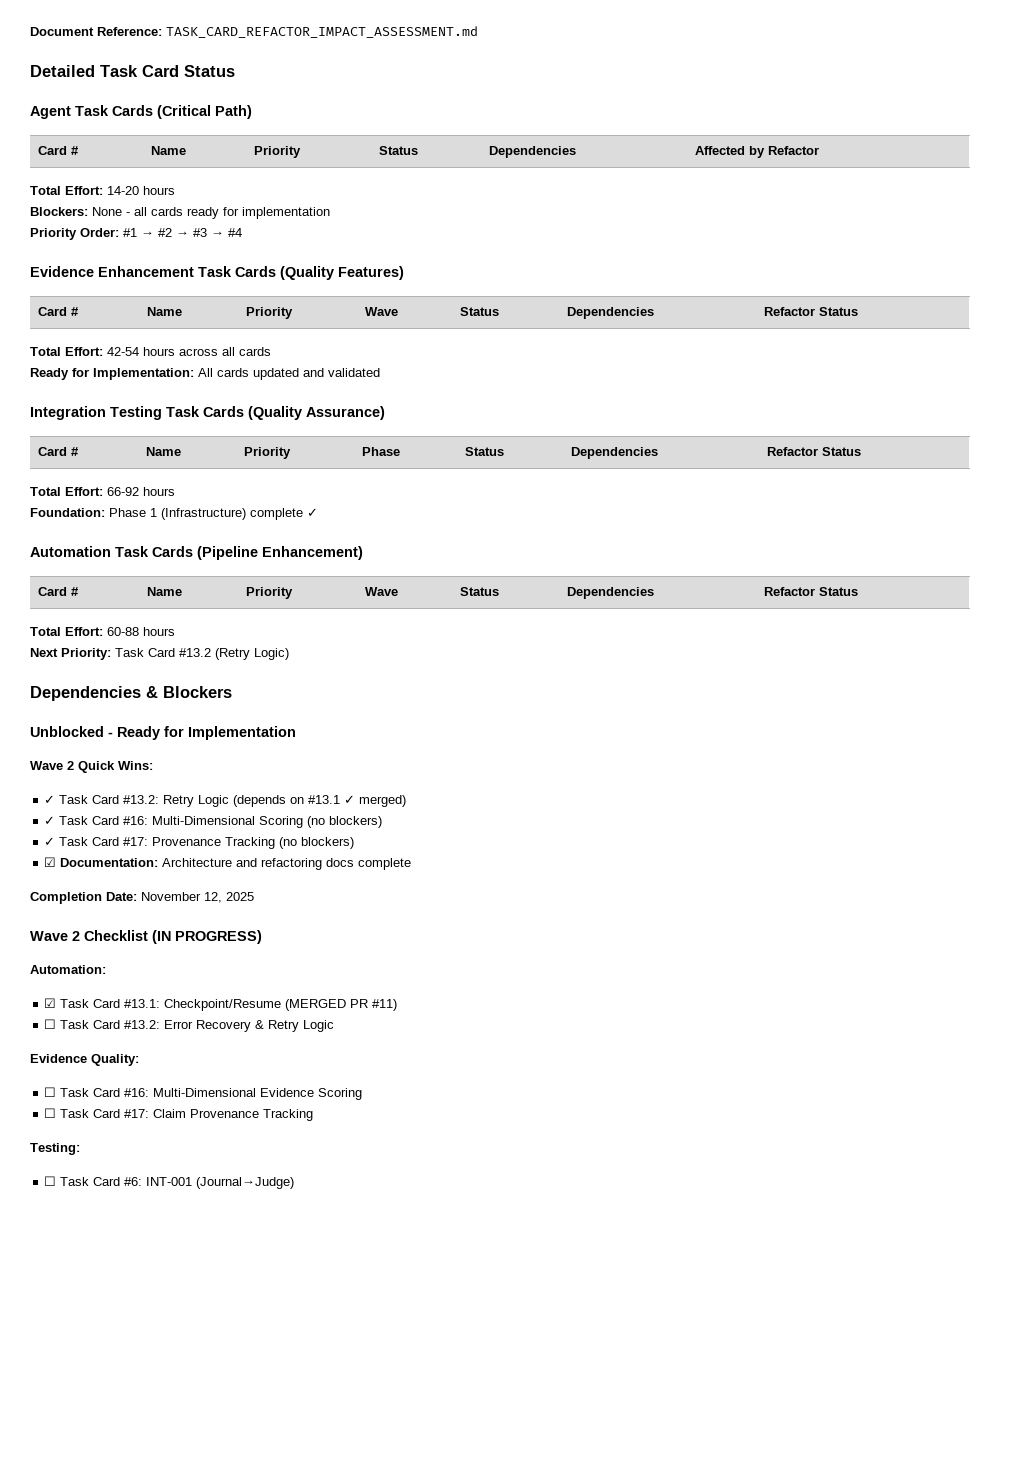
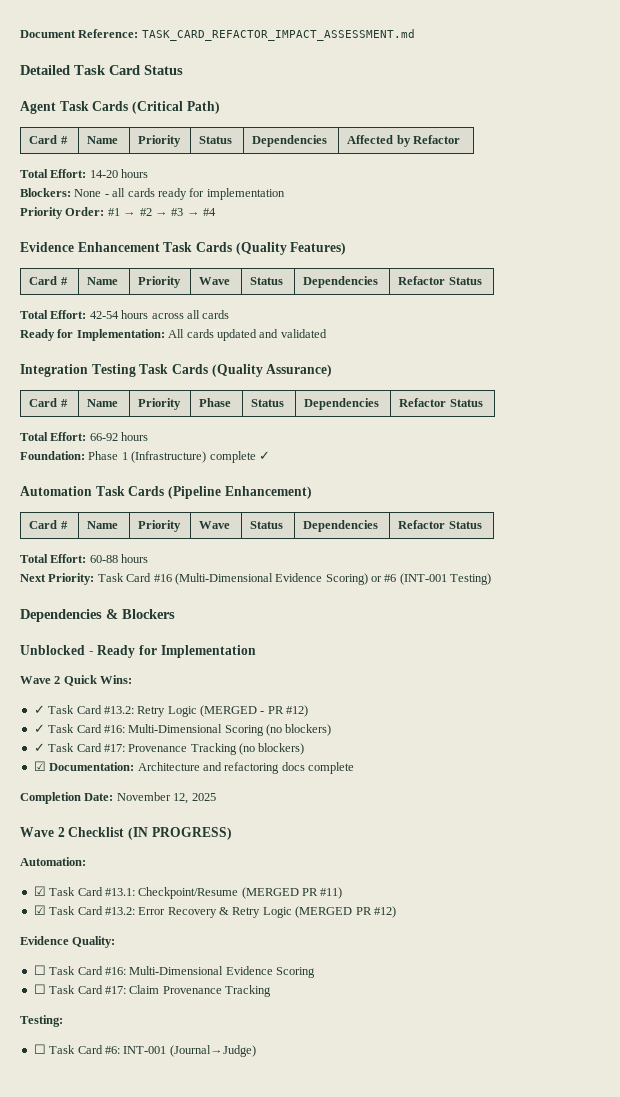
[179,648,289,660] #13.2 (Retry Logic) -> [153,573,492,585] #16 (Multi-Dimensional Evidence Scoring) or #6 (INT-001 Testing)
[233,795,407,807] (depends on #13.1 ✓ merged) -> [200,705,309,717] (MERGED - PR #12)
[44,1019,57,1029] ☐ -> [33,905,46,915] ☑
(335, 1026) none -> [295,906,396,918] (MERGED PR #12)

